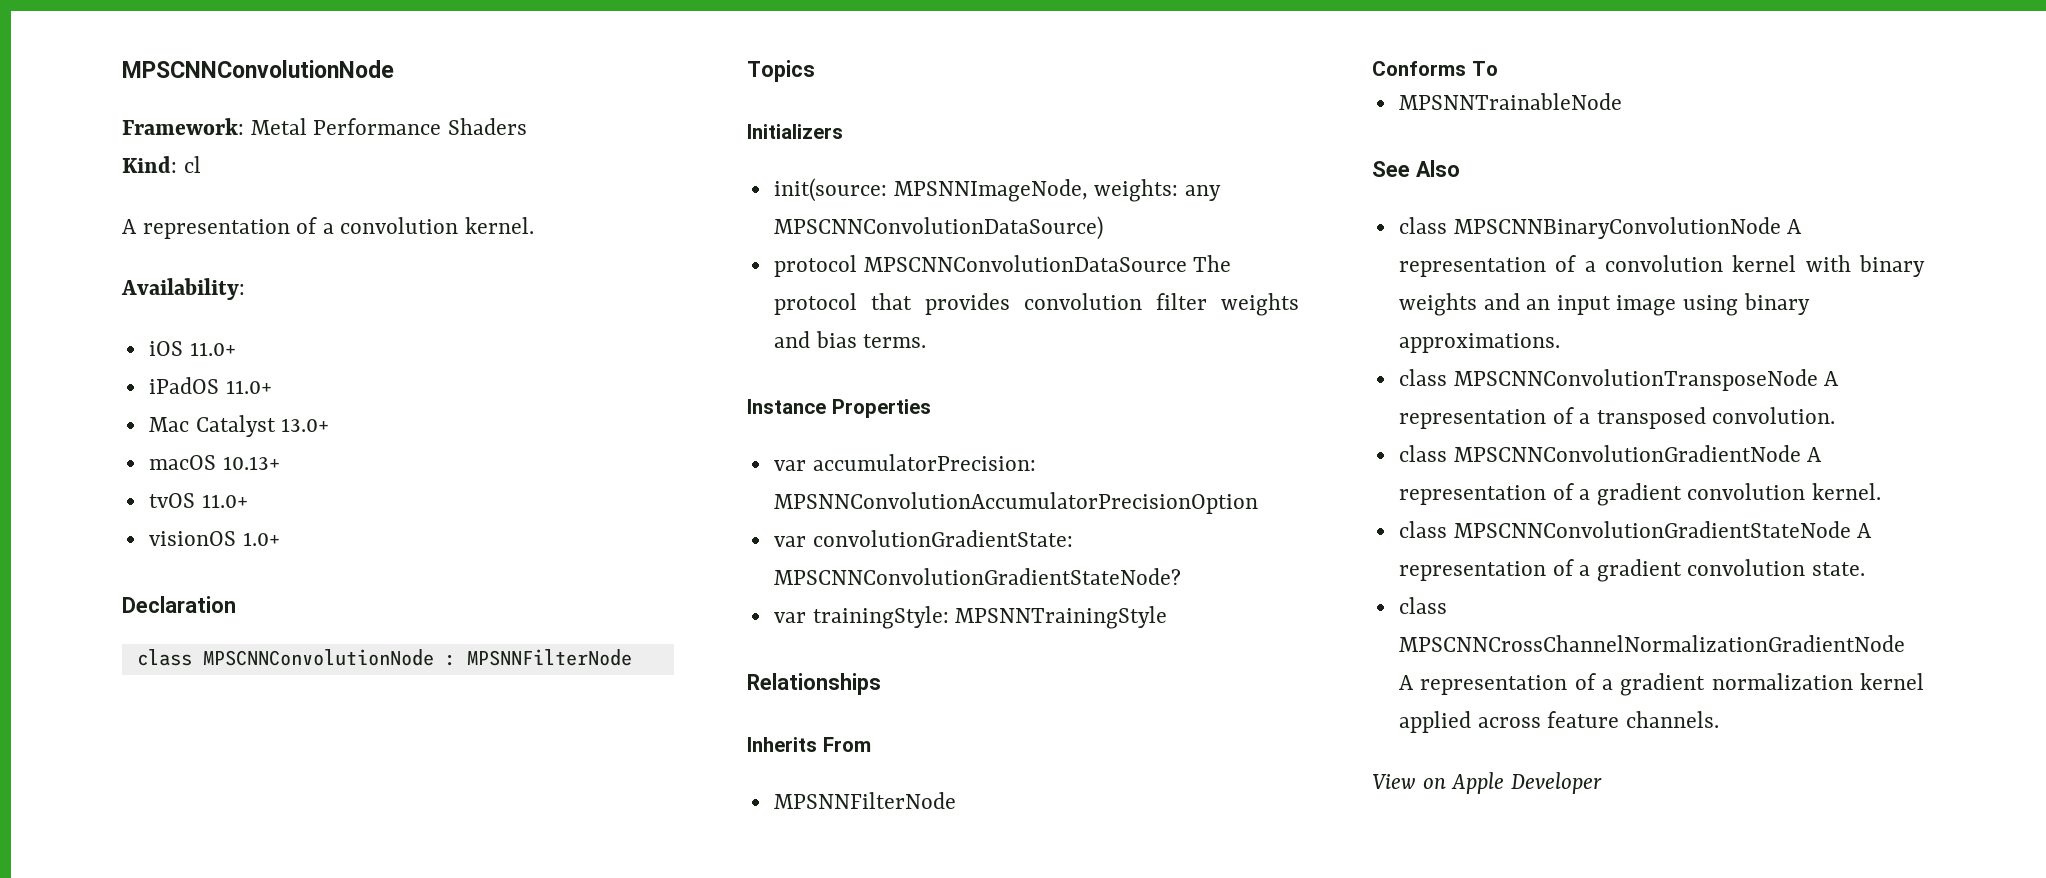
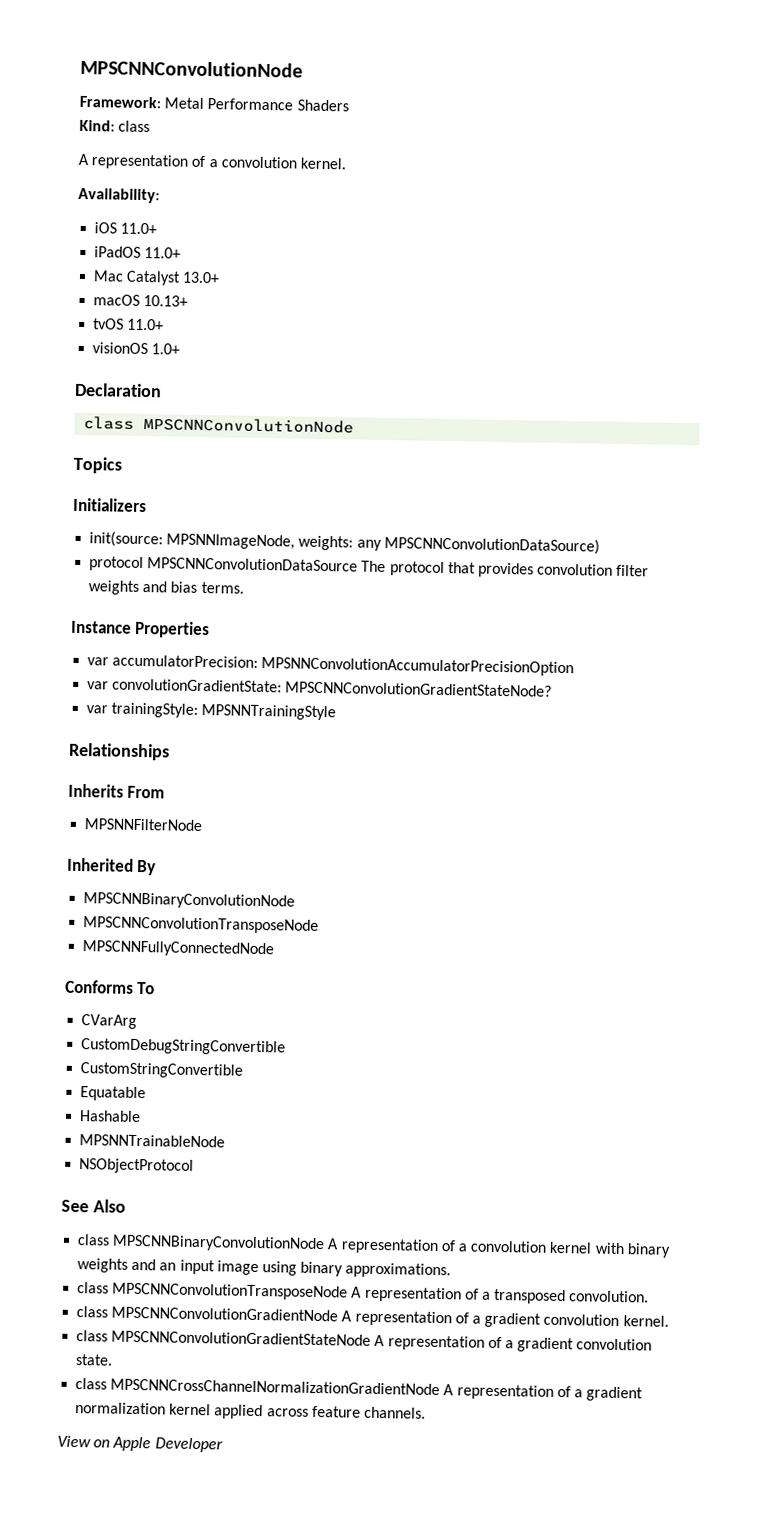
[183,156,201,173] cl -> [118,120,151,133] class
[444,649,632,666] : MPSNNFilterNode -> (355, 425) none
[1372,61,1498,76] Conforms To -> [67,857,157,876] [83,892,296,910] [83,916,320,934] [82,940,275,958] [65,979,156,995] [81,1014,138,1029] [81,1038,287,1056] [80,1062,244,1079] [80,1086,147,1102] [79,1110,142,1123] Inherited By // MPSCNNBinaryConvolutionNode // MPSCNNConvolutionTransposeNode // MPSCNNFullyConnectedNode // Conforms To // CVarArg // CustomDebugStringConvertible // CustomStringConvertible // Equatable // Hashable
(1622, 101) none -> [79,1158,195,1174] // NSObjectProtocol

